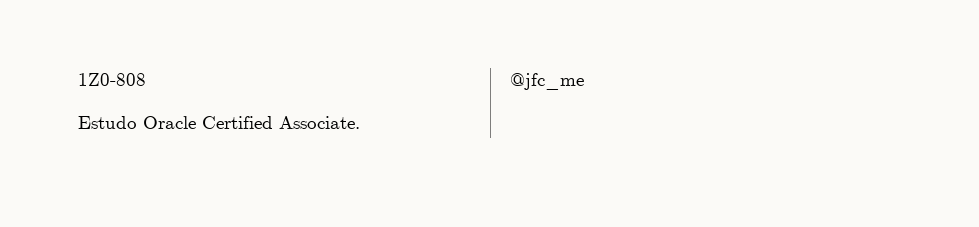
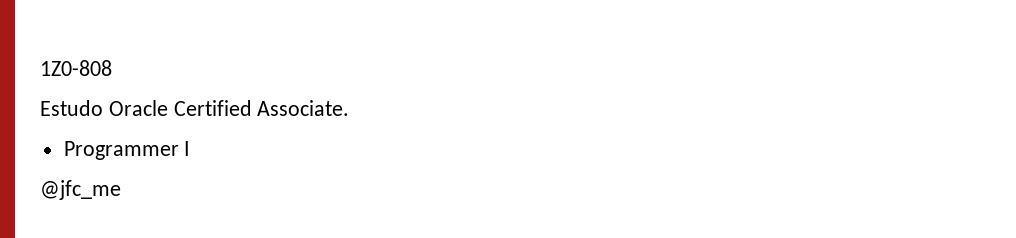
(360, 122) none -> [63,141,191,160] // Programmer I

